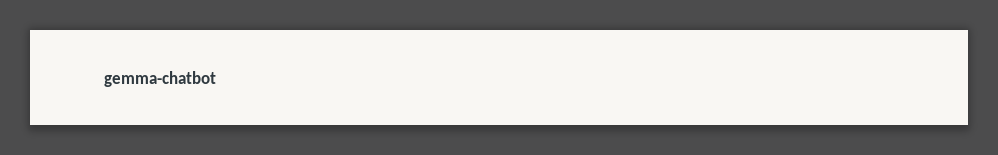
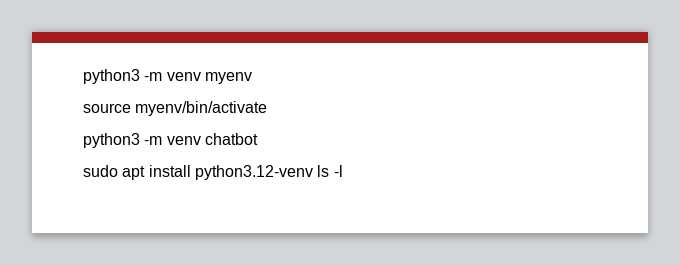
[104,71,216,87] gemma-chatbot -> [83,69,252,84] [83,101,268,116] [83,133,258,148] [83,165,343,180] python3 -m venv myenv // source myenv/bin/activate // python3 -m venv chatbot // sudo apt install python3.12-venv ls -l

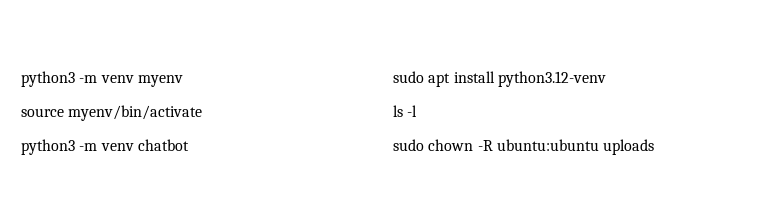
(313, 172) none -> (606, 79) //
(343, 171) none -> [393,139,655,155] // sudo chown -R ubuntu:ubuntu uploads

